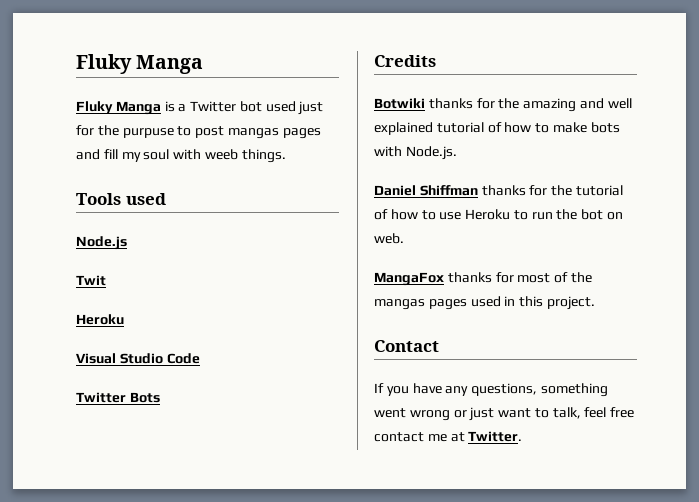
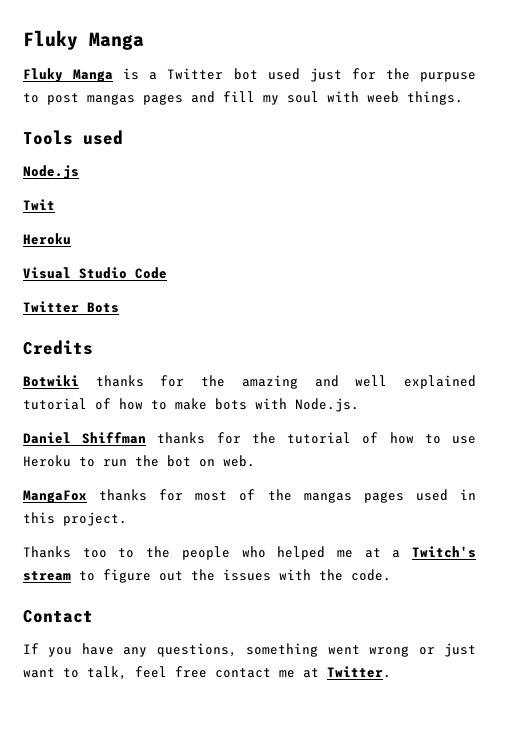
(595, 303) none -> [23,546,476,560] [23,569,391,583] // Thanks too to the people who helped me at a Twitch's stream to figure out the issues with the code.

